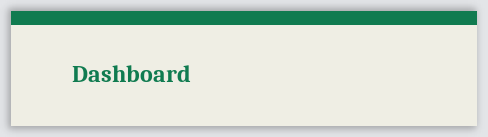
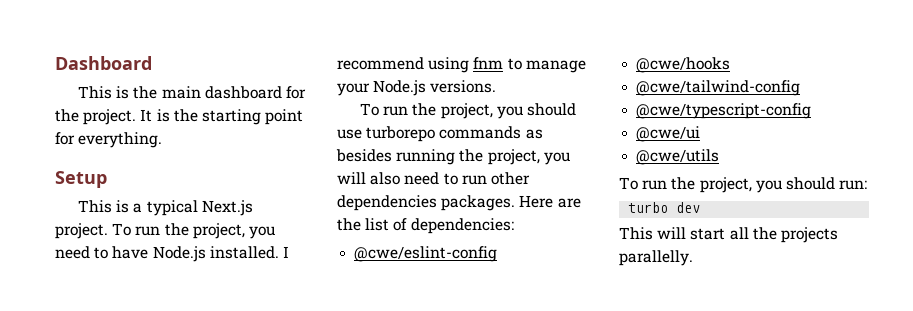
(191, 73) none -> [77,86,306,99] [55,109,304,125] [55,132,163,148] [55,171,107,188] [77,200,253,216] [55,223,275,239] [55,246,289,262] [337,57,586,73] [337,80,497,96] [359,103,576,119] [337,126,543,142] [336,149,570,165] [337,172,530,185] [337,195,581,211] [337,218,514,234] [354,246,498,262] [636,57,731,73] [636,80,801,96] [636,103,812,119] [636,126,701,142] [636,149,720,165] [619,177,868,193] [628,202,701,213] [619,227,838,243] [619,250,693,266] // This is the main dashboard for the project. It is the starting point for everything. // Setup // This is a typical Next.js project. To run the project, you need to have Node.js installed. I recommend using fnm to manage your Node.js versions. // To run the project, you should use turborepo commands as besides running the project, you will also need to run other dependencies packages. Here are the list of dependencies: // @cwe/eslint-config // @cwe/hooks // @cwe/tailwind-config // @cwe/typescript-config // @cwe/ui // @cwe/utils // To run the project, you should run: // turbo dev // This will start all the projects parallelly.

